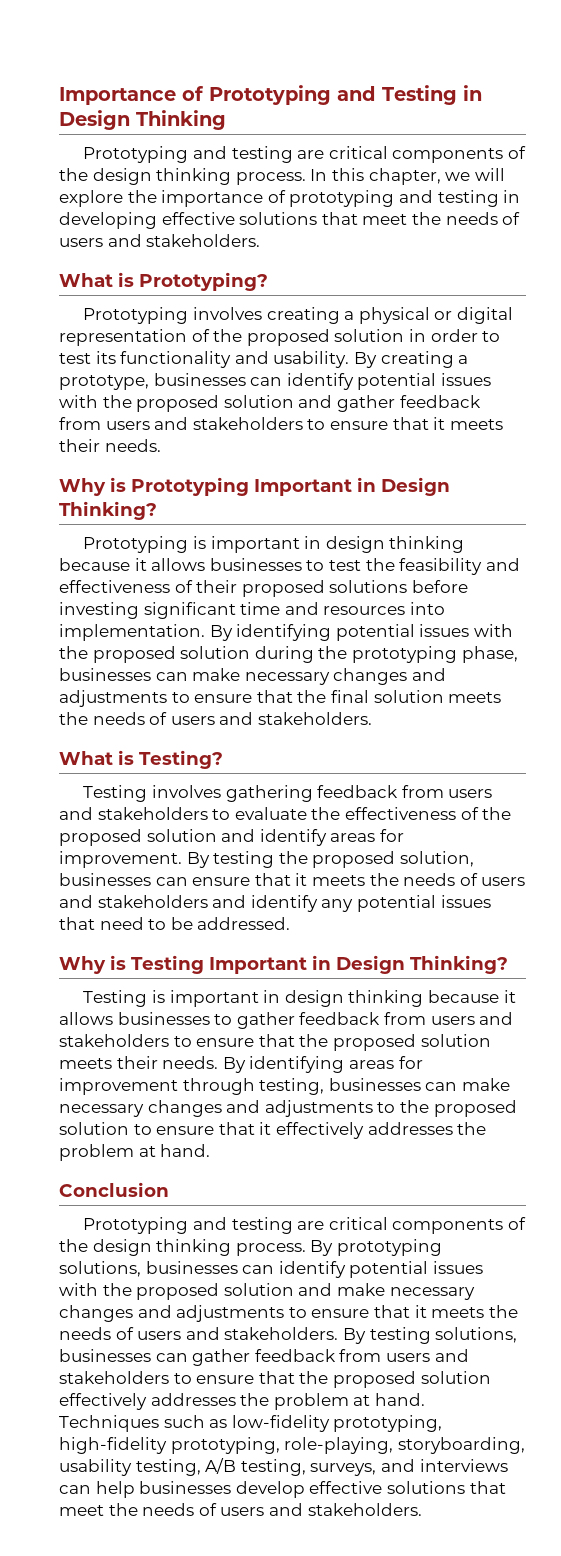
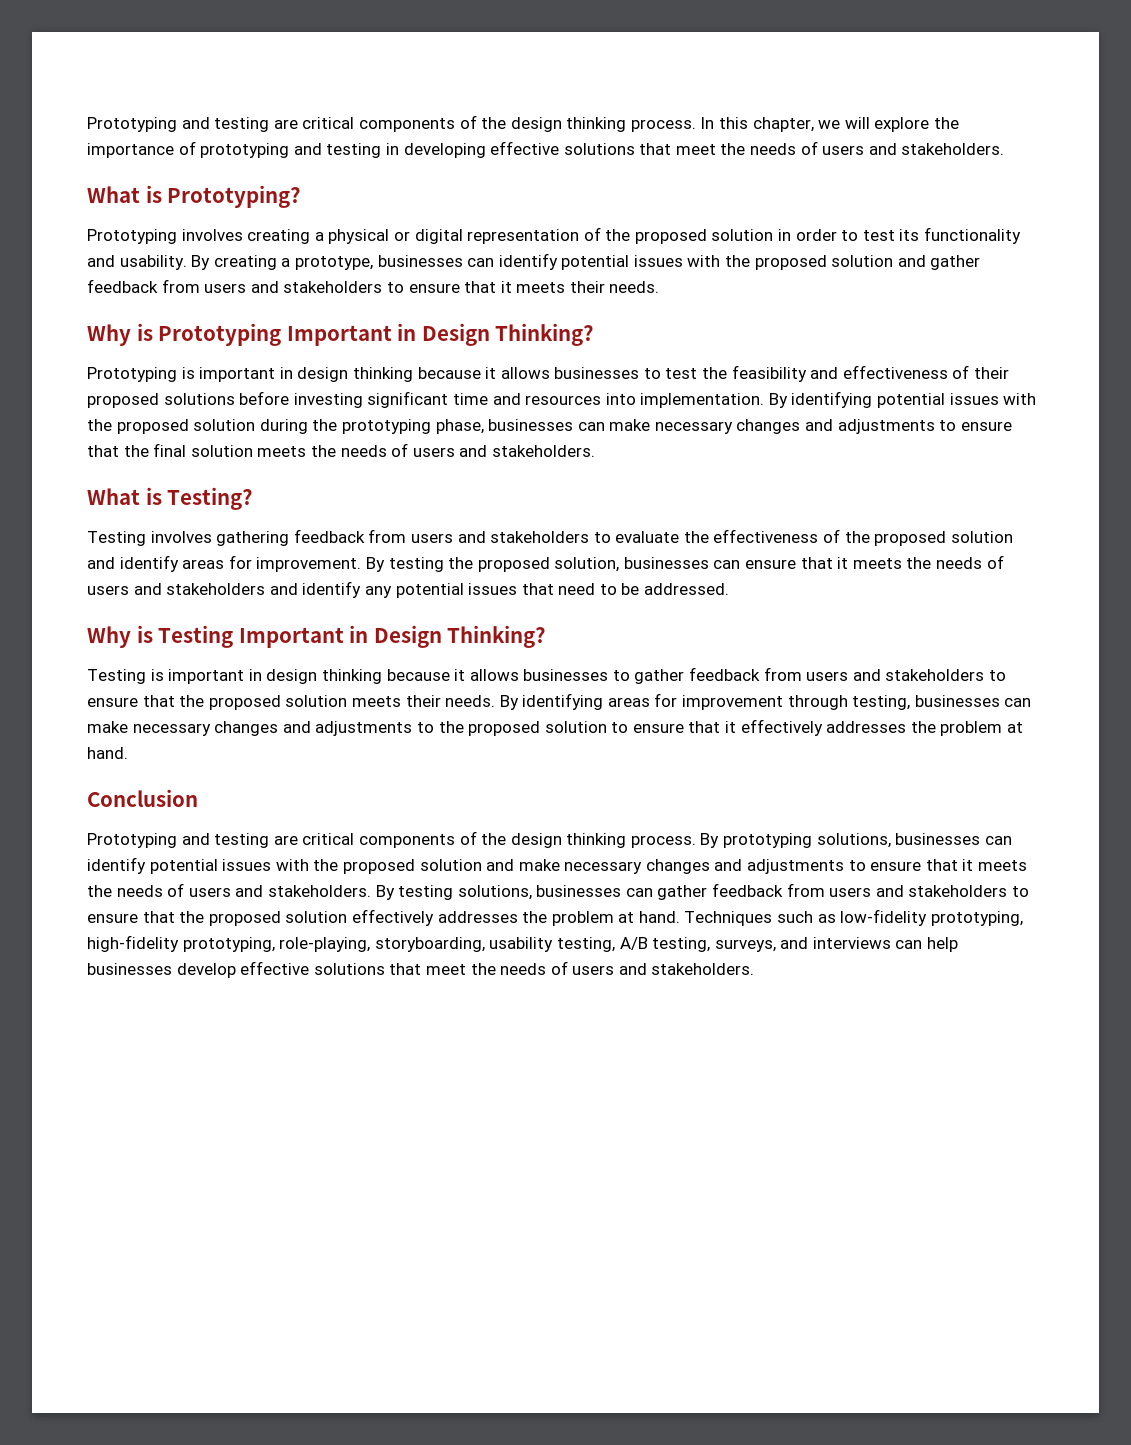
[59,85,482,105] [59,110,226,130] Importance of Prototyping and Testing in Design Thinking // -> (87, 124) none

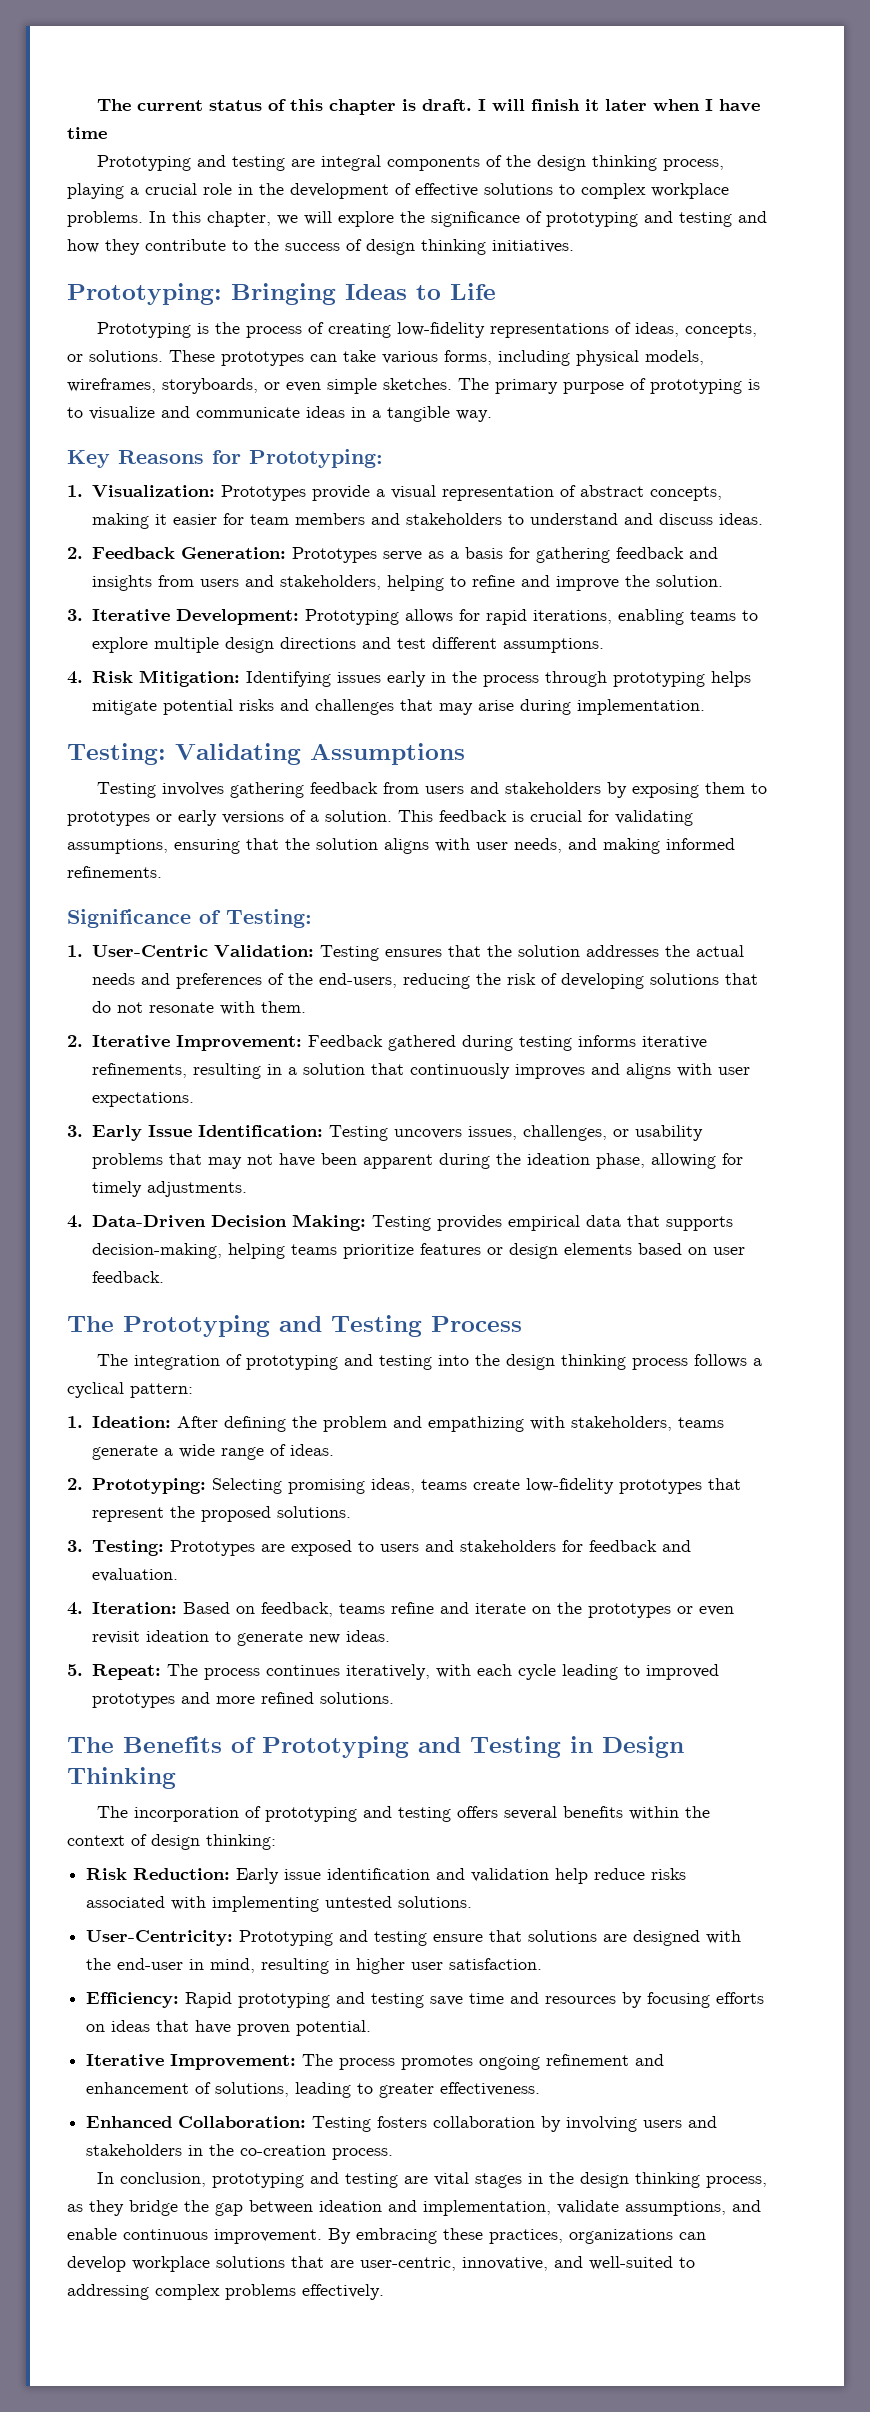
[87,115,696,132] Prototyping and testing are critical components of the design thinking process. -> [96,99,760,115] [67,127,107,139] [96,155,724,171] [67,183,729,199] [67,211,143,227] The current status of this chapter is draft. I will finish it later when I have time // Prototyping and testing are integral components of the design thinking process, playing a crucial role in the development of effective solutions to complex workplace problems.
[87,141,1005,158] [87,185,302,208] [87,227,1022,244] [87,253,981,270] [87,279,660,293] [87,323,595,346] [87,365,1010,382] [87,391,1037,408] [87,419,1012,434] [87,443,595,457] [87,487,254,510] importance of prototyping and testing in developing effective solutions that meet the needs of users and stakeholders. // What is Prototyping? // Prototyping involves creating a physical or digital representation of the proposed solution in order to test its functionality and usability. By creating a prototype, businesses can identify potential issues with the proposed solution and gather feedback from users and stakeholders to ensure that it meets their needs. // Why is Prototyping Important in Design Thinking? // Prototyping is important in design thinking because it allows businesses to test the feasibility and effectiveness of their proposed solutions before investing significant time and resources into implementation. By identifying potential issues with the proposed solution during the prototyping phase, businesses can make necessary changes and adjustments to ensure that the final solution meets the needs of users and stakeholders. // What is Testing? -> [431,211,767,227] [67,239,574,255] [67,283,496,305] [96,322,757,338] [67,350,704,366] [67,378,760,394] [67,406,492,422] [67,449,383,468] [67,485,722,501] [91,513,763,529] [67,547,718,563] [91,575,723,591] [67,609,758,625] [91,637,604,653] [67,670,751,687] [91,699,705,715] [67,743,465,765] significance of prototyping and testing and how they contribute to the success of design thinking initiatives. // Prototyping: Bringing Ideas to Life // Prototyping is the process of creating low-fidelity representations of ideas, concepts, or solutions. These prototypes can take various forms, including physical models, wireframes, storyboards, or even simple sketches. The primary purpose of prototyping is to visualize and communicate ideas in a tangible way. // Key Reasons for Prototyping: // 1. Visualization: Prototypes provide a visual representation of abstract concepts, making it easier for team members and stakeholders to understand and discuss ideas. // 2. Feedback Generation: Prototypes serve as a basis for gathering feedback and insights from users and stakeholders, helping to refine and improve the solution. // 3. Iterative Development: Prototyping allows for rapid iterations, enabling teams to explore multiple design directions and test different assumptions. // 4. Risk Mitigation: Identifying issues early in the process through prototyping helps mitigate potential risks and challenges that may arise during implementation. // Testing: Validating Assumptions
[593,529,1013,546] [87,555,1004,572] [87,581,730,598] [87,625,547,648] [87,667,1007,684] [87,693,1032,710] [87,719,1024,736] [87,747,128,759] [87,789,198,807] [87,831,1012,848] [87,857,1028,874] [87,883,1030,900] [87,909,1023,926] [87,935,959,952] [87,961,755,978] to evaluate the effectiveness of the proposed solution and identify areas for improvement. By testing the proposed solution, businesses can ensure that it meets the needs of users and stakeholders and identify any potential issues that need to be addressed. // Why is Testing Important in Design Thinking? // Testing is important in design thinking because it allows businesses to gather feedback from users and stakeholders to ensure that the proposed solution meets their needs. By identifying areas for improvement through testing, businesses can make necessary changes and adjustments to the proposed solution to ensure that it effectively addresses the problem at hand. // Conclusion // Prototyping and testing are critical components of the design thinking process. By prototyping solutions, businesses can identify potential issues with the proposed solution and make necessary changes and adjustments to ensure that it meets the needs of users and stakeholders. By testing solutions, businesses can gather feedback from users and stakeholders to ensure that the proposed solution effectively addresses the problem at hand. Techniques such as low-fidelity prototyping, high-fidelity prototyping, role-playing, storyboarding, usability testing, A/B testing, surveys, and interviews can help businesses develop effective solutions that meet the needs of users and stakeholders. -> [606,782,767,798] [67,810,693,826] [67,838,735,854] [67,866,162,878] [67,909,312,928] [67,945,744,961] [91,973,758,989] [91,1001,306,1015] [67,1035,707,1051] [91,1063,750,1079] [91,1092,194,1107] [67,1125,703,1141] [91,1153,743,1169] [91,1181,247,1197] [67,1214,733,1231] [91,1243,745,1259] [91,1271,164,1283] [67,1315,522,1337] [96,1354,762,1370] [67,1382,193,1398] [67,1416,724,1432] [91,1444,334,1460] [67,1478,741,1494] [91,1506,351,1522] [67,1540,691,1556] [91,1568,178,1582] [67,1602,734,1618] [91,1630,390,1646] [67,1664,719,1680] [91,1692,394,1708] [67,1736,684,1758] [67,1767,176,1789] [96,1806,710,1822] [67,1834,276,1850] [86,1868,687,1884] [86,1896,473,1912] [86,1930,742,1946] [86,1958,543,1974] [86,1992,765,2008] [86,2020,372,2036] [86,2054,665,2070] [86,2082,541,2098] [86,2116,718,2132] [86,2144,394,2160] [96,2172,767,2188] [67,2200,761,2216] [67,2228,706,2244] [67,2256,695,2272] [67,2284,384,2300] by exposing them to prototypes or early versions of a solution. This feedback is crucial for validating assumptions, ensuring that the solution aligns with user needs, and making informed refinements. // Significance of Testing: // 1. User-Centric Validation: Testing ensures that the solution addresses the actual needs and preferences of the end-users, reducing the risk of developing solutions that do not resonate with them. // 2. Iterative Improvement: Feedback gathered during testing informs iterative refinements, resulting in a solution that continuously improves and aligns with user expectations. // 3. Early Issue Identification: Testing uncovers issues, challenges, or usability problems that may not have been apparent during the ideation phase, allowing for timely adjustments. // 4. Data-Driven Decision Making: Testing provides empirical data that supports decision-making, helping teams prioritize features or design elements based on user feedback. // The Prototyping and Testing Process // The integration of prototyping and testing into the design thinking process follows a cyclical pattern: // 1. Ideation: After defining the problem and empathizing with stakeholders, teams generate a wide range of ideas. // 2. Prototyping: Selecting promising ideas, teams create low-fidelity prototypes that represent the proposed solutions. // 3. Testing: Prototypes are exposed to users and stakeholders for feedback and evaluation. // 4. Iteration: Based on feedback, teams refine and iterate on the prototypes or even revisit ideation to generate new ideas. // 5. Repeat: The process continues iteratively, with each cycle leading to improved prototypes and more refined solutions. // The Benefits of Prototyping and Testing in Design Thinking // The incorporation of prototyping and testing offers several benefits within the context of design thinking: // Risk Reduction: Early issue identification and validation help reduce risks associated with implementing untested solutions. // User-Centricity: Prototyping and testing ensure that solutions are designed with the end-user in mind, resulting in higher user satisfaction. // Efficiency: Rapid prototyping and testing save time and resources by focusing efforts on ideas that have proven potential. // Iterative Improvement: The process promotes ongoing refinement and enhancement of solutions, leading to greater effectiveness. // Enhanced Collaboration: Testing fosters collaboration by involving users and stakeholders in the co-creation process. // In conclusion, prototyping and testing are vital stages in the design thinking process, as they bridge the gap between ideation and implementation, validate assumptions, and enable continuous improvement. By embracing these practices, organizations can develop workplace solutions that are user-centric, innovative, and well-suited to addressing complex problems effectively.

